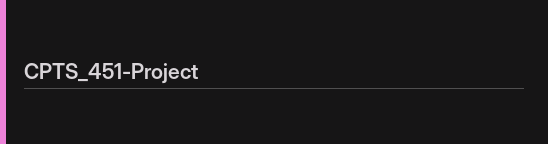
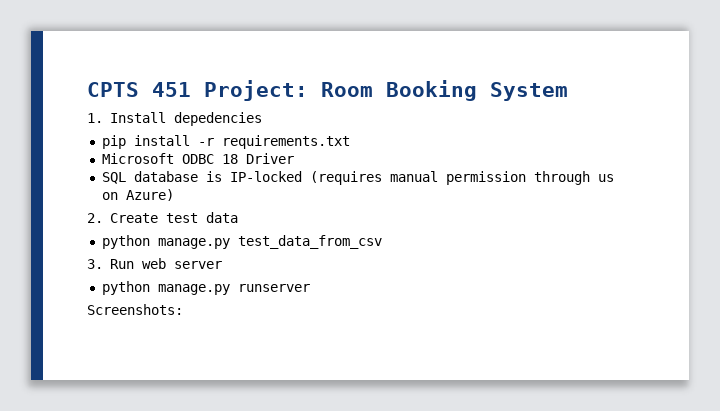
[24,63,198,84] CPTS_451-Project -> [87,80,568,101] [87,112,262,126] [101,135,350,149] [101,153,294,164] [101,171,614,185] [101,189,174,201] [87,212,238,223] [101,235,382,249] [87,258,222,269] [101,281,310,295] [87,304,183,315] CPTS 451 Project: Room Booking System // 1. Install depedencies // pip install -r requirements.txt // Microsoft ODBC 18 Driver // SQL database is IP-locked (requires manual permission through us on Azure) // 2. Create test data // python manage.py test_data_from_csv // 3. Run web server // python manage.py runserver // Screenshots:

